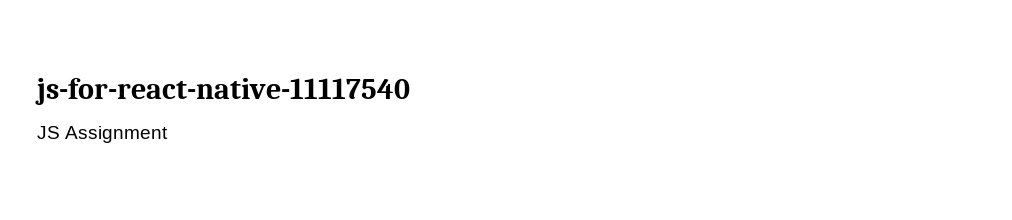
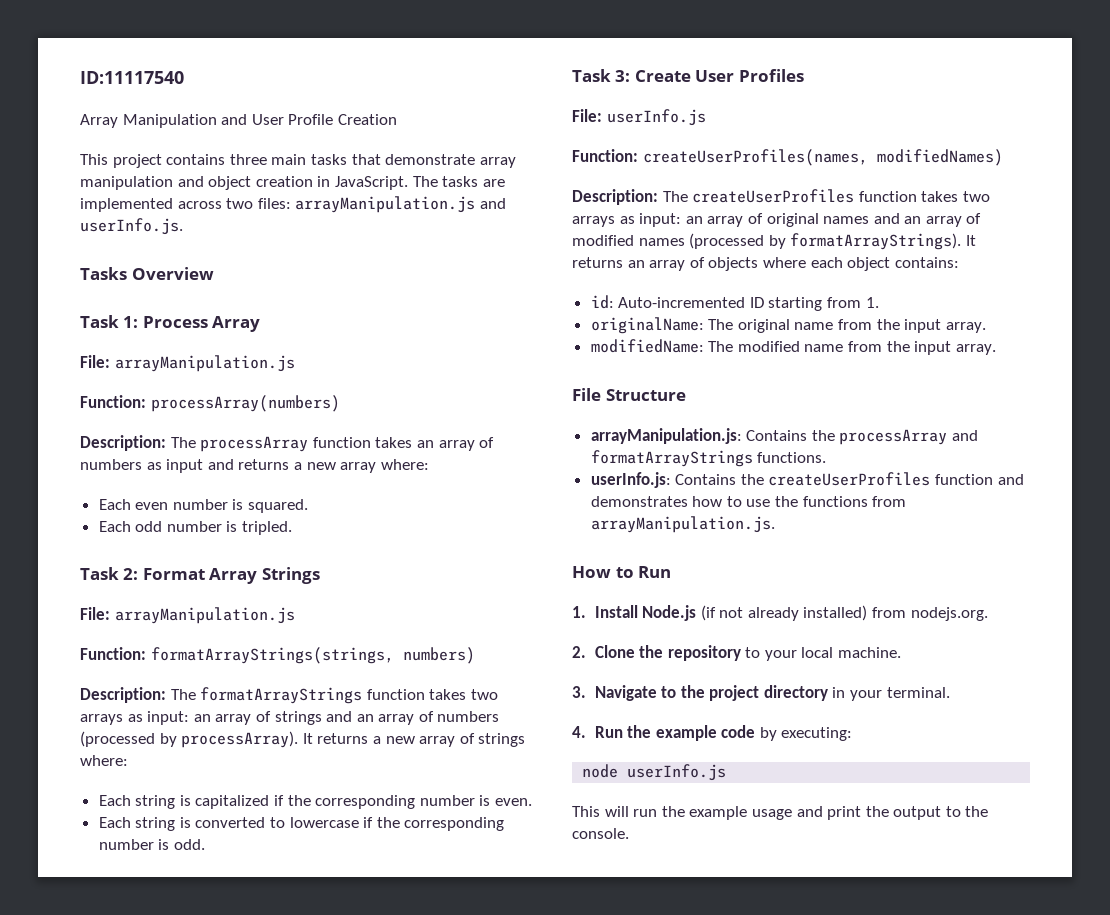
[35,78,410,105] [37,126,169,143] js-for-react-native-11117540 // JS Assignment -> [80,71,184,84] [80,114,397,128] [80,154,516,168] [80,176,505,190] [80,196,506,213] [80,218,183,235] [80,267,214,280] [80,315,261,332] [80,355,295,372] [80,395,340,412] [80,435,495,452] [80,459,429,473] [98,499,309,513] [98,521,293,535] [80,567,320,584] [80,607,295,624] [80,647,475,664] [80,687,498,704] [80,711,500,725] [80,731,526,748] [80,755,128,766] [98,795,533,809] [98,817,505,831] [98,839,205,850] [572,69,804,82] [572,109,706,126] [572,149,1003,166] [572,189,990,205] [572,213,982,227] [572,233,976,250] [572,257,959,271] [590,295,879,311] [590,317,986,334] [590,339,996,355] [572,388,686,401] [590,428,979,445] [590,450,827,467] [590,472,1024,488] [590,496,907,507] [590,516,775,533] [572,566,672,578] [572,605,988,621] [572,645,902,661] [572,685,950,701] [572,725,853,741] [582,764,727,781] [572,806,989,820] [572,828,629,839] ID:11117540 // Array Manipulation and User Profile Creation // This project contains three main tasks that demonstrate array manipulation and object creation in JavaScript. The tasks are implemented across two files: arrayManipulation.js and userInfo.js. // Tasks Overview // Task 1: Process Array // File: arrayManipulation.js // Function: processArray(numbers) // Description: The processArray function takes an array of numbers as input and returns a new array where: // Each even number is squared. // Each odd number is tripled. // Task 2: Format Array Strings // File: arrayManipulation.js // Function: formatArrayStrings(strings, numbers) // Description: The formatArrayStrings function takes two arrays as input: an array of strings and an array of numbers (processed by processArray). It returns a new array of strings where: // Each string is capitalized if the corresponding number is even. // Each string is converted to lowercase if the corresponding number is odd. // Task 3: Create User Profiles // File: userInfo.js // Function: createUserProfiles(names, modifiedNames) // Description: The createUserProfiles function takes two arrays as input: an array of original names and an array of modified names (processed by formatArrayStrings). It returns an array of objects where each object contains: // id: Auto-incremented ID starting from 1. // originalName: The original name from the input array. // modifiedName: The modified name from the input array. // File Structure // arrayManipulation.js: Contains the processArray and formatArrayStrings functions. // userInfo.js: Contains the createUserProfiles function and demonstrates how to use the functions from arrayManipulation.js. // How to Run // 1. Install Node.js (if not already installed) from nodejs.org. // 2. Clone the repository to your local machine. // 3. Navigate to the project directory in your terminal. // 4. Run the example code by executing: // node userInfo.js // This will run the example usage and print the output to the console.

